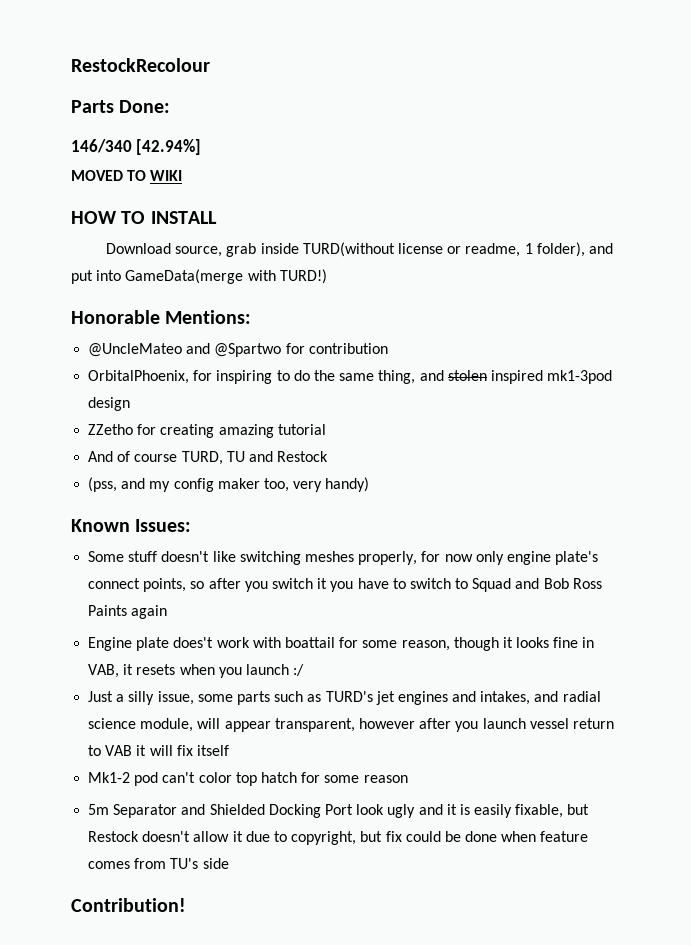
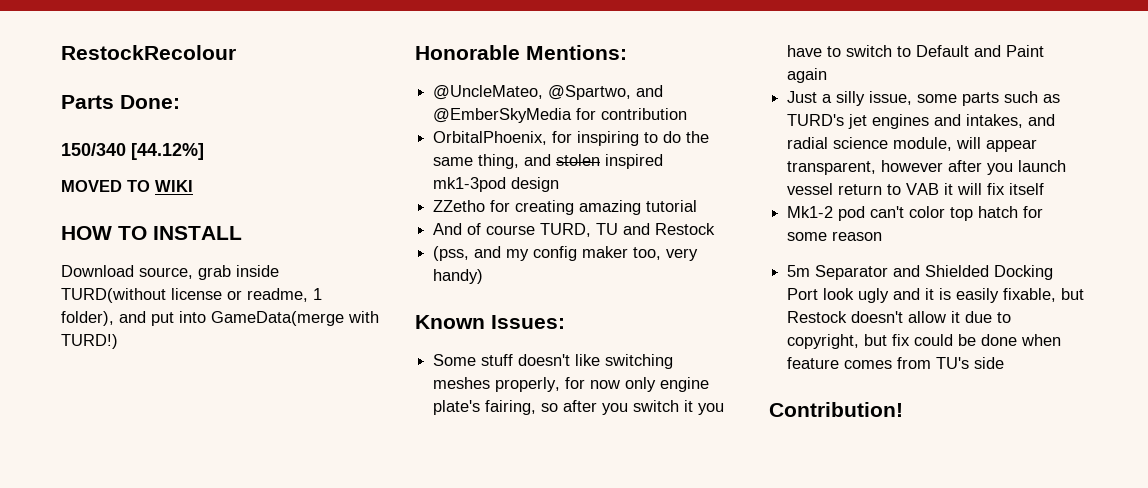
[71,139,202,155] 146/340 [42.94%] -> [61,143,204,160] 150/340 [44.12%]
[88,343,282,357] @UncleMateo and @Spartwo -> [433,85,664,100] [433,108,573,123] @UncleMateo, @Spartwo, and @EmberSkyMedia
[88,578,187,592] connect points, -> [485,400,537,415] fairing,
[472,578,602,592] [88,605,168,619] [88,637,595,651] [88,664,305,678] Squad and Bob Ross Paints again // Engine plate does't work with boattail for some reason, though it looks fine in VAB, it resets when you launch :/ -> [916,45,1045,57] [787,68,828,83] Default and Paint again

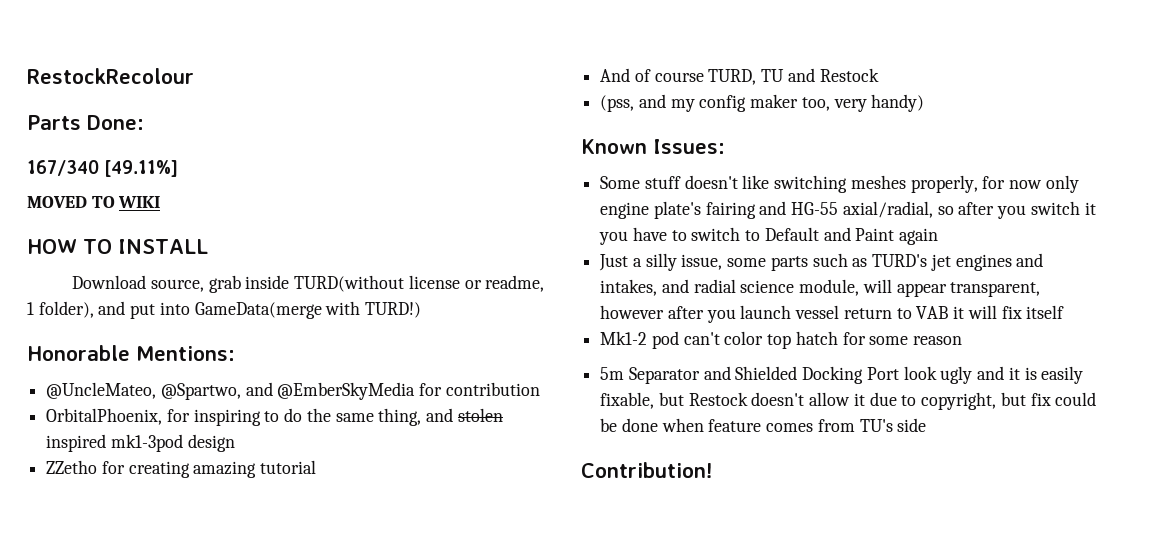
[61,143,204,160] 150/340 [44.12%] -> [27,160,179,177] 167/340 [49.11%]
[485,400,537,415] fairing, -> [705,201,933,219] fairing and HG-55 axial/radial,

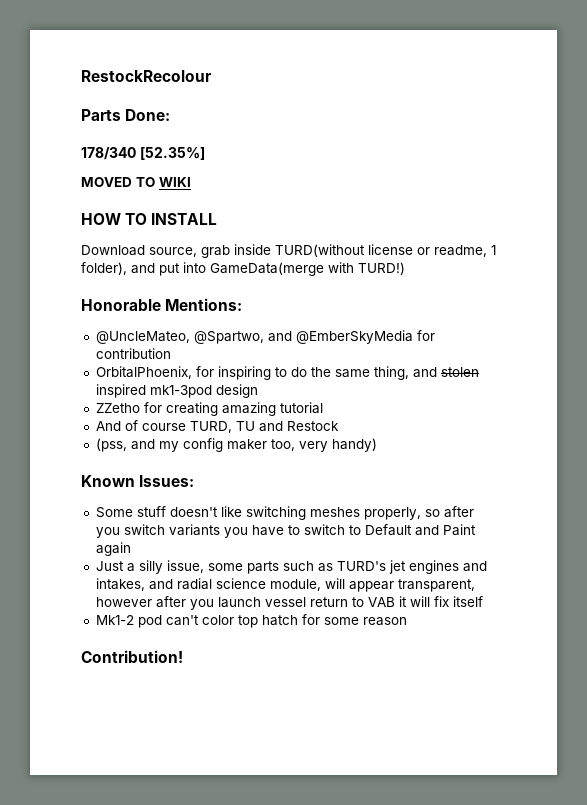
[27,160,179,177] 167/340 [49.11%] -> [81,147,205,160] 178/340 [52.35%]
[982,175,1079,193] [600,201,933,219] for now only engine plate's fairing and HG-55 axial/radial, -> (421, 513) none
[1084,202,1096,215] it -> [168,524,220,536] variants
[600,366,1084,384] [600,392,1097,410] [600,418,927,432] // 5m Separator and Shielded Docking Port look ugly and it is easily fixable, but Restock doesn't allow it due to copyright, but fix could be done when feature comes from TU's side -> (407, 621) none

